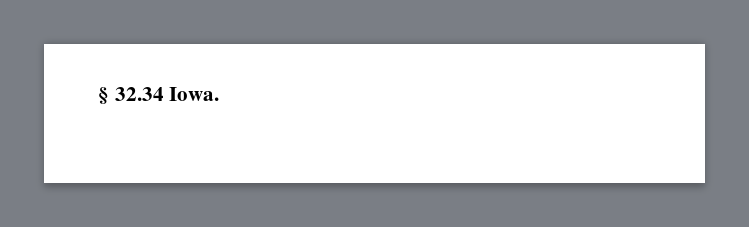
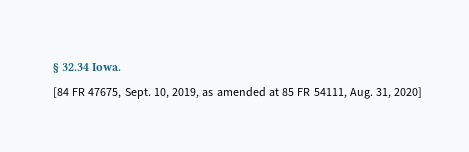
(220, 94) none -> [53,87,423,99] // [84 FR 47675, Sept. 10, 2019, as amended at 85 FR 54111, Aug. 31, 2020]

